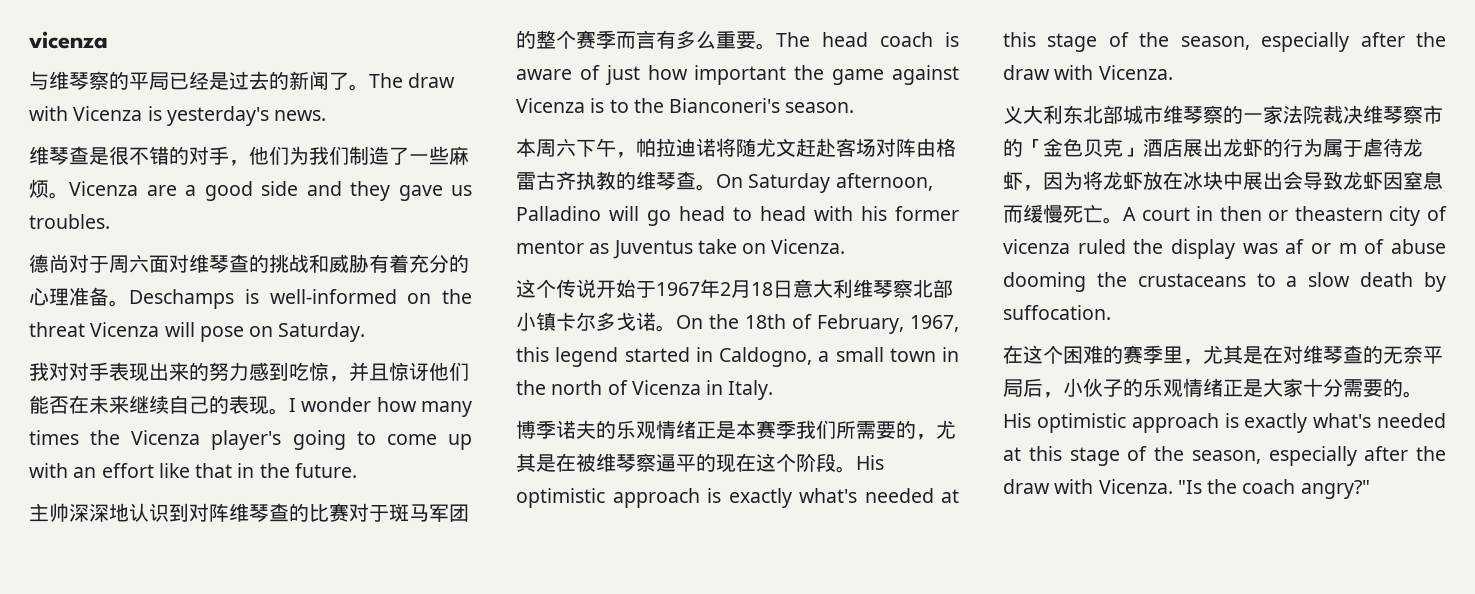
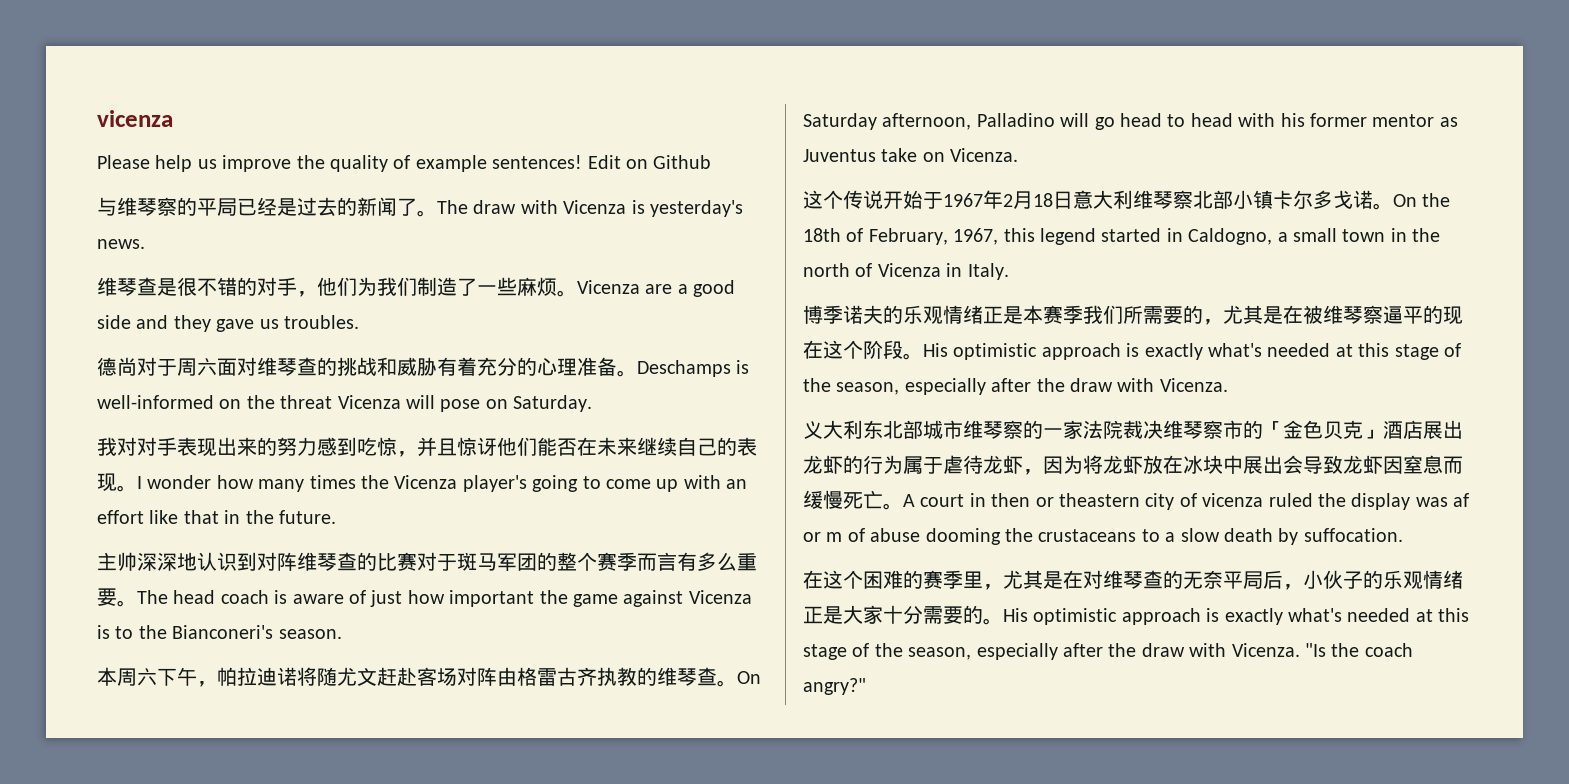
[29,31,108,49] vicenza -> [97,110,173,127] [97,155,712,172] vicenza // Please help us improve the quality of example sentences! Edit on Github

